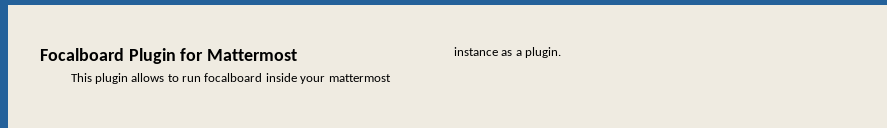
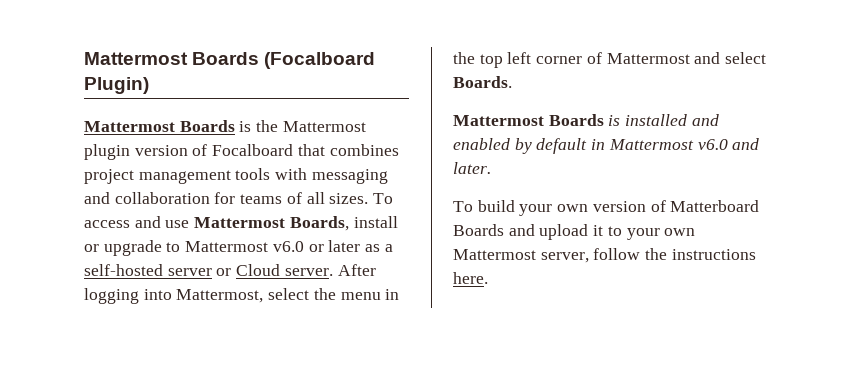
[40,48,298,64] [70,73,391,84] [454,47,562,58] Focalboard Plugin for Mattermost // This plugin allows to run focalboard inside your mattermost instance as a plugin. -> [84,52,376,69] [84,77,149,94] [84,120,366,132] [84,144,399,160] [84,168,388,184] [84,192,394,204] [84,216,398,231] [84,240,393,256] [84,264,376,276] [84,288,400,304] [453,52,767,68] [453,76,512,88] [453,114,719,126] [453,138,760,154] [453,162,491,174] [453,200,760,216] [453,224,696,240] [453,248,756,263] [453,272,488,284] Mattermost Boards (Focalboard Plugin) // Mattermost Boards is the Mattermost plugin version of Focalboard that combines project management tools with messaging and collaboration for teams of all sizes. To access and use Mattermost Boards, install or upgrade to Mattermost v6.0 or later as a self-hosted server or Cloud server. After logging into Mattermost, select the menu in the top left corner of Mattermost and select Boards. // Mattermost Boards is installed and enabled by default in Mattermost v6.0 and later. // To build your own version of Matterboard Boards and upload it to your own Mattermost server, follow the instructions here.

